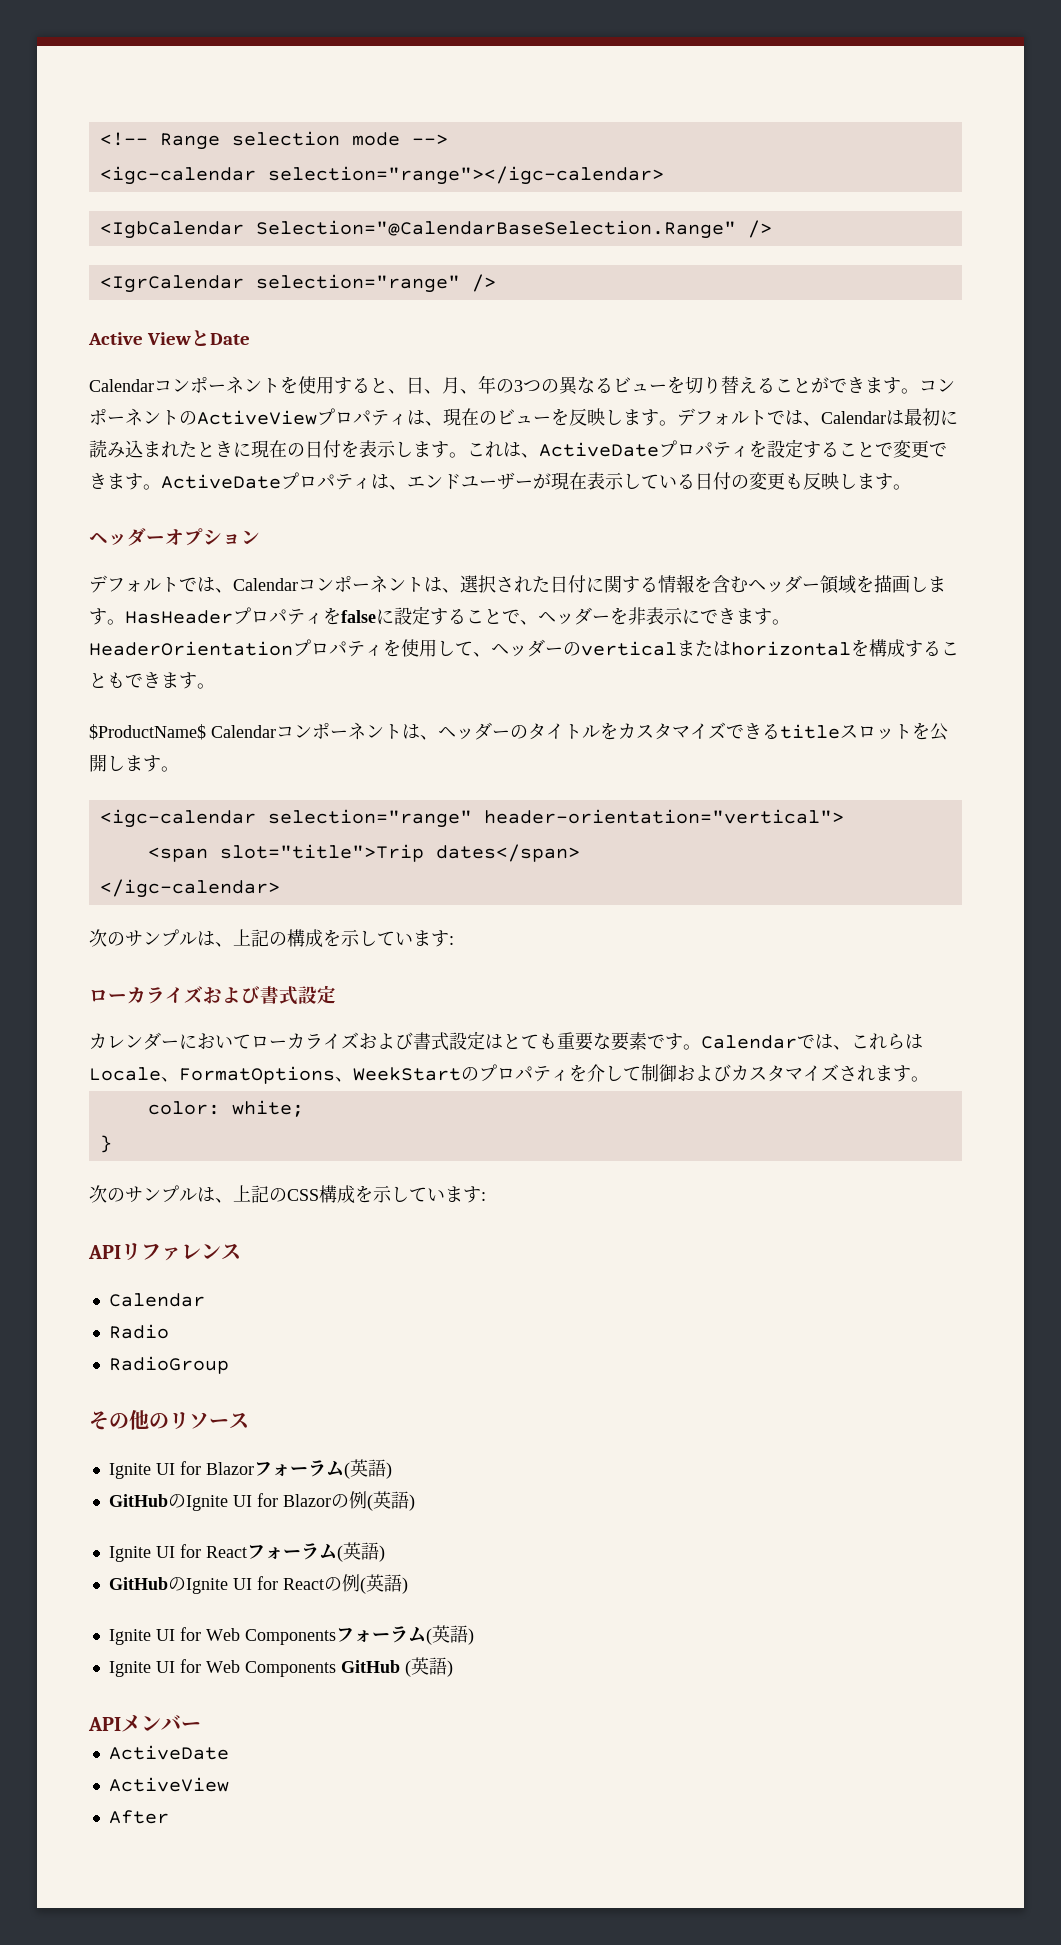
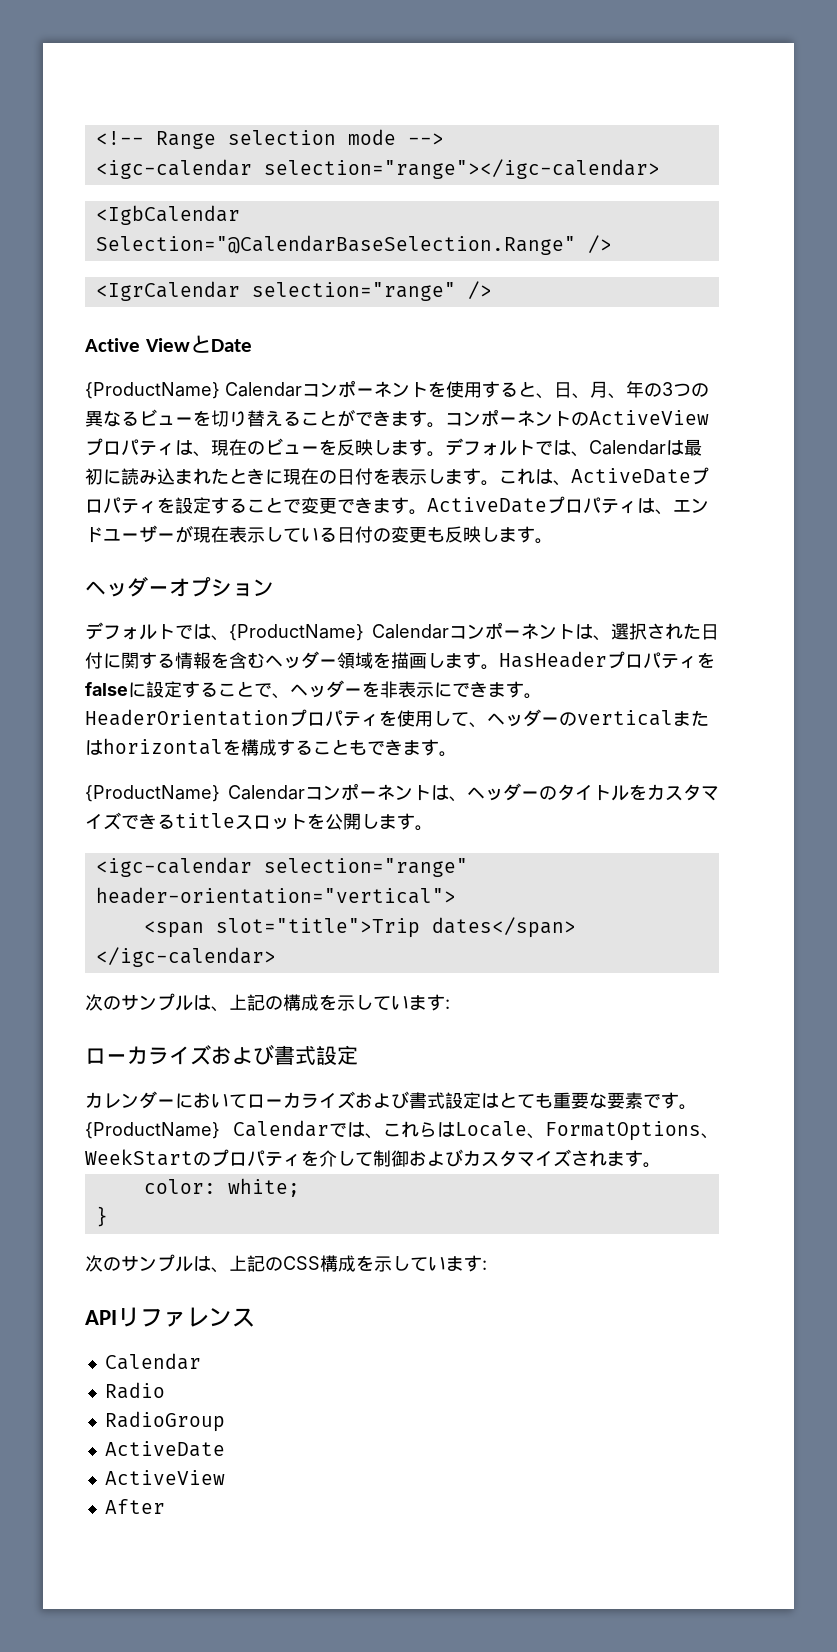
(250, 339) none -> [85,382,220,399] {ProductName}
(233, 590) none -> [229,624,364,641] {ProductName}
[89,724,206,740] $ProductName$ -> [85,785,220,802] {ProductName}
(701, 1047) none -> [85,1122,220,1139] {ProductName}
[89,1410,249,1430] [108,1459,392,1479] [108,1491,415,1511] [108,1542,385,1562] [108,1574,408,1594] [108,1625,474,1645] [108,1657,453,1677] [88,1715,201,1732] // その他のリソース // Ignite UI for Blazorフォーラム(英語) // GitHubのIgnite UI for Blazorの例(英語) // Ignite UI for Reactフォーラム(英語) // GitHubのIgnite UI for Reactの例(英語) // Ignite UI for Web Componentsフォーラム(英語) // Ignite UI for Web Components GitHub (英語) // APIメンバー -> (225, 1421) none

